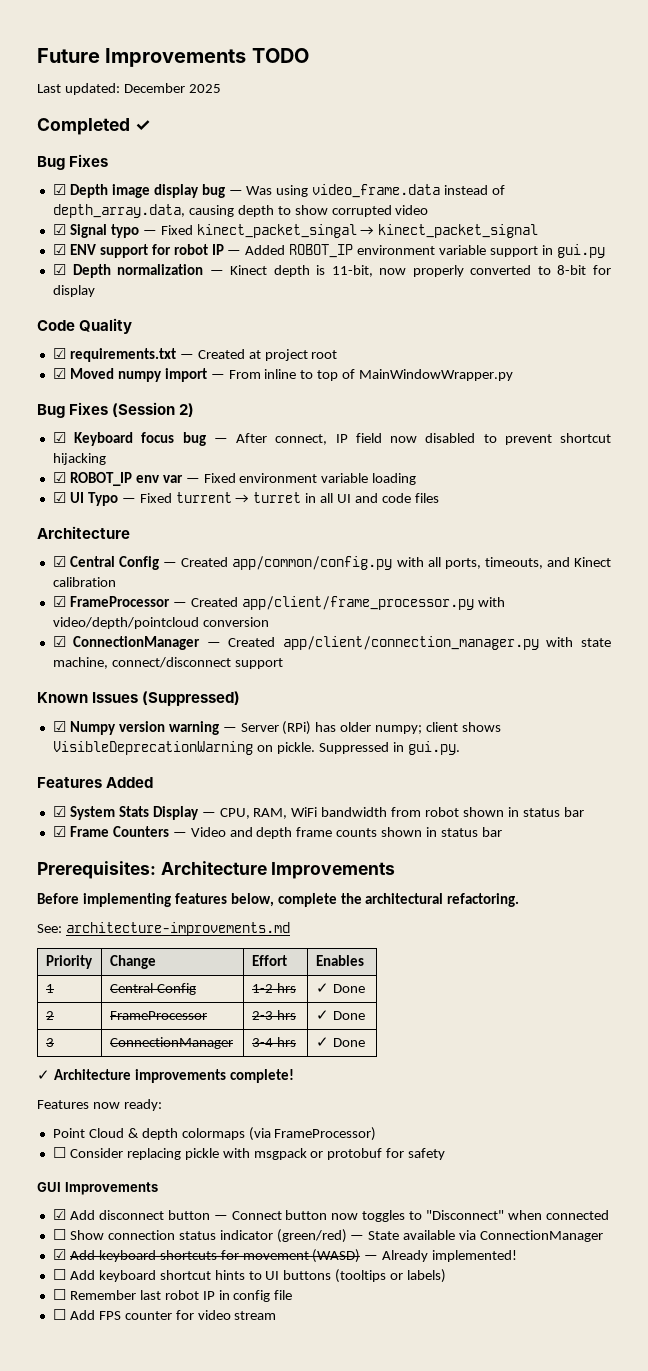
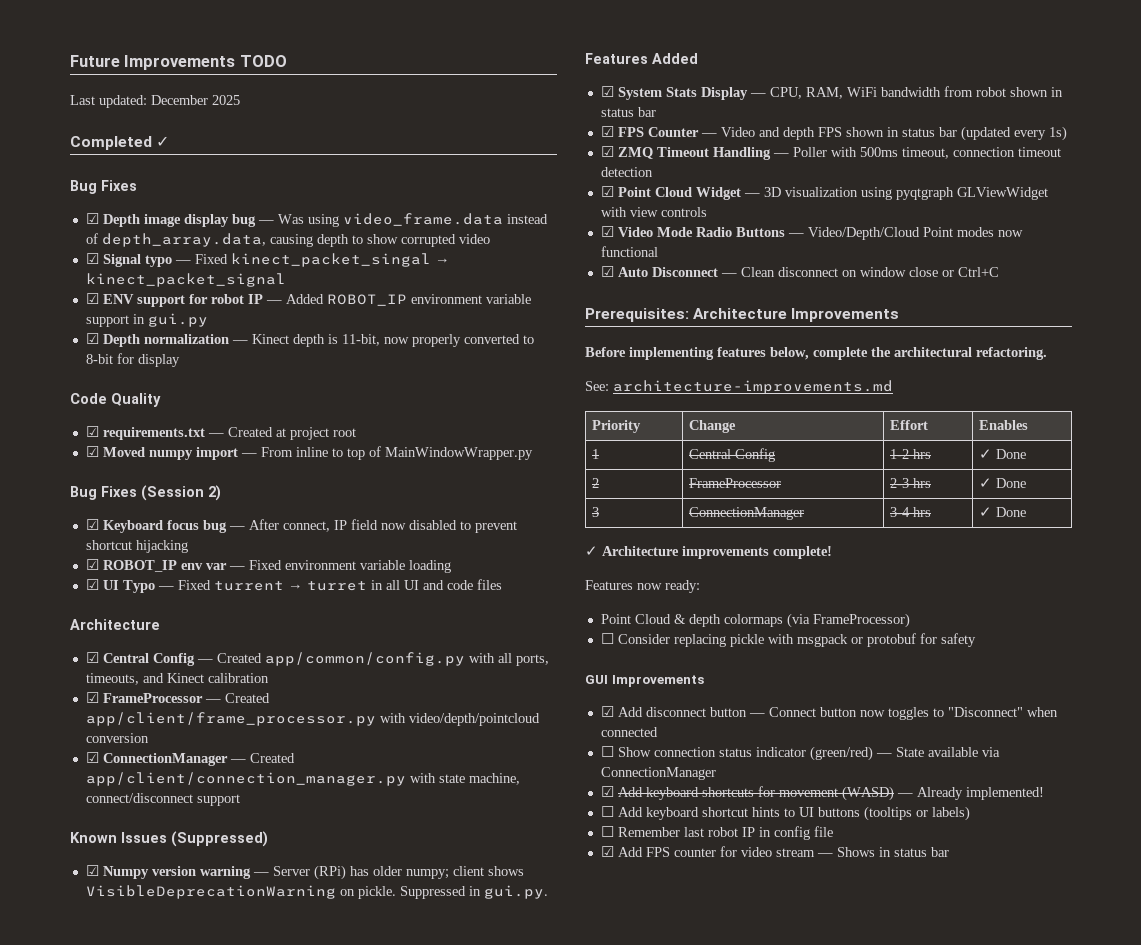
[69,826,169,837] Frame Counters -> [617,127,699,137] FPS Counter
[296,827,502,837] frame counts shown in status bar -> [817,126,1067,141] [600,146,1061,160] [600,167,653,177] [600,186,1048,200] [600,207,707,217] [600,226,1023,240] [600,246,658,257] [600,266,999,277] FPS shown in status bar (updated every 1s) // ☑ ZMQ Timeout Handling — Poller with 500ms timeout, connection timeout detection // ☑ Point Cloud Widget — 3D visualization using pyqtgraph GLViewWidget with view controls // ☑ Video Mode Radio Buttons — Video/Depth/Cloud Point modes now functional // ☑ Auto Disconnect — Clean disconnect on window close or Ctrl+C
[52,1309,66,1320] ☐ -> [600,846,614,857] ☑
(277, 1315) none -> [816,847,949,857] — Shows in status bar

